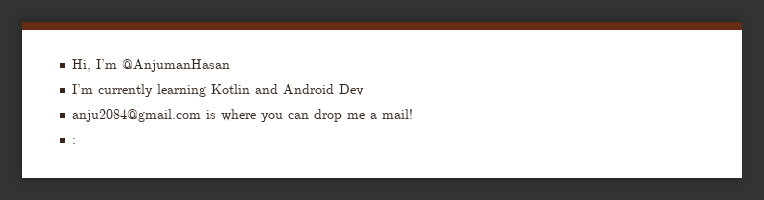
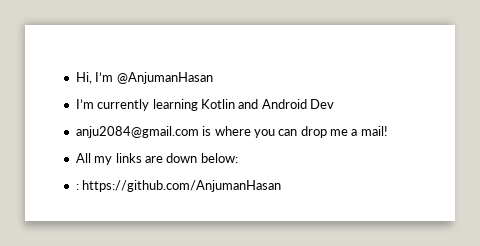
(414, 114) none -> [75,153,238,165] // All my links are down below:
(77, 141) none -> [82,180,282,192] https://github.com/AnjumanHasan

